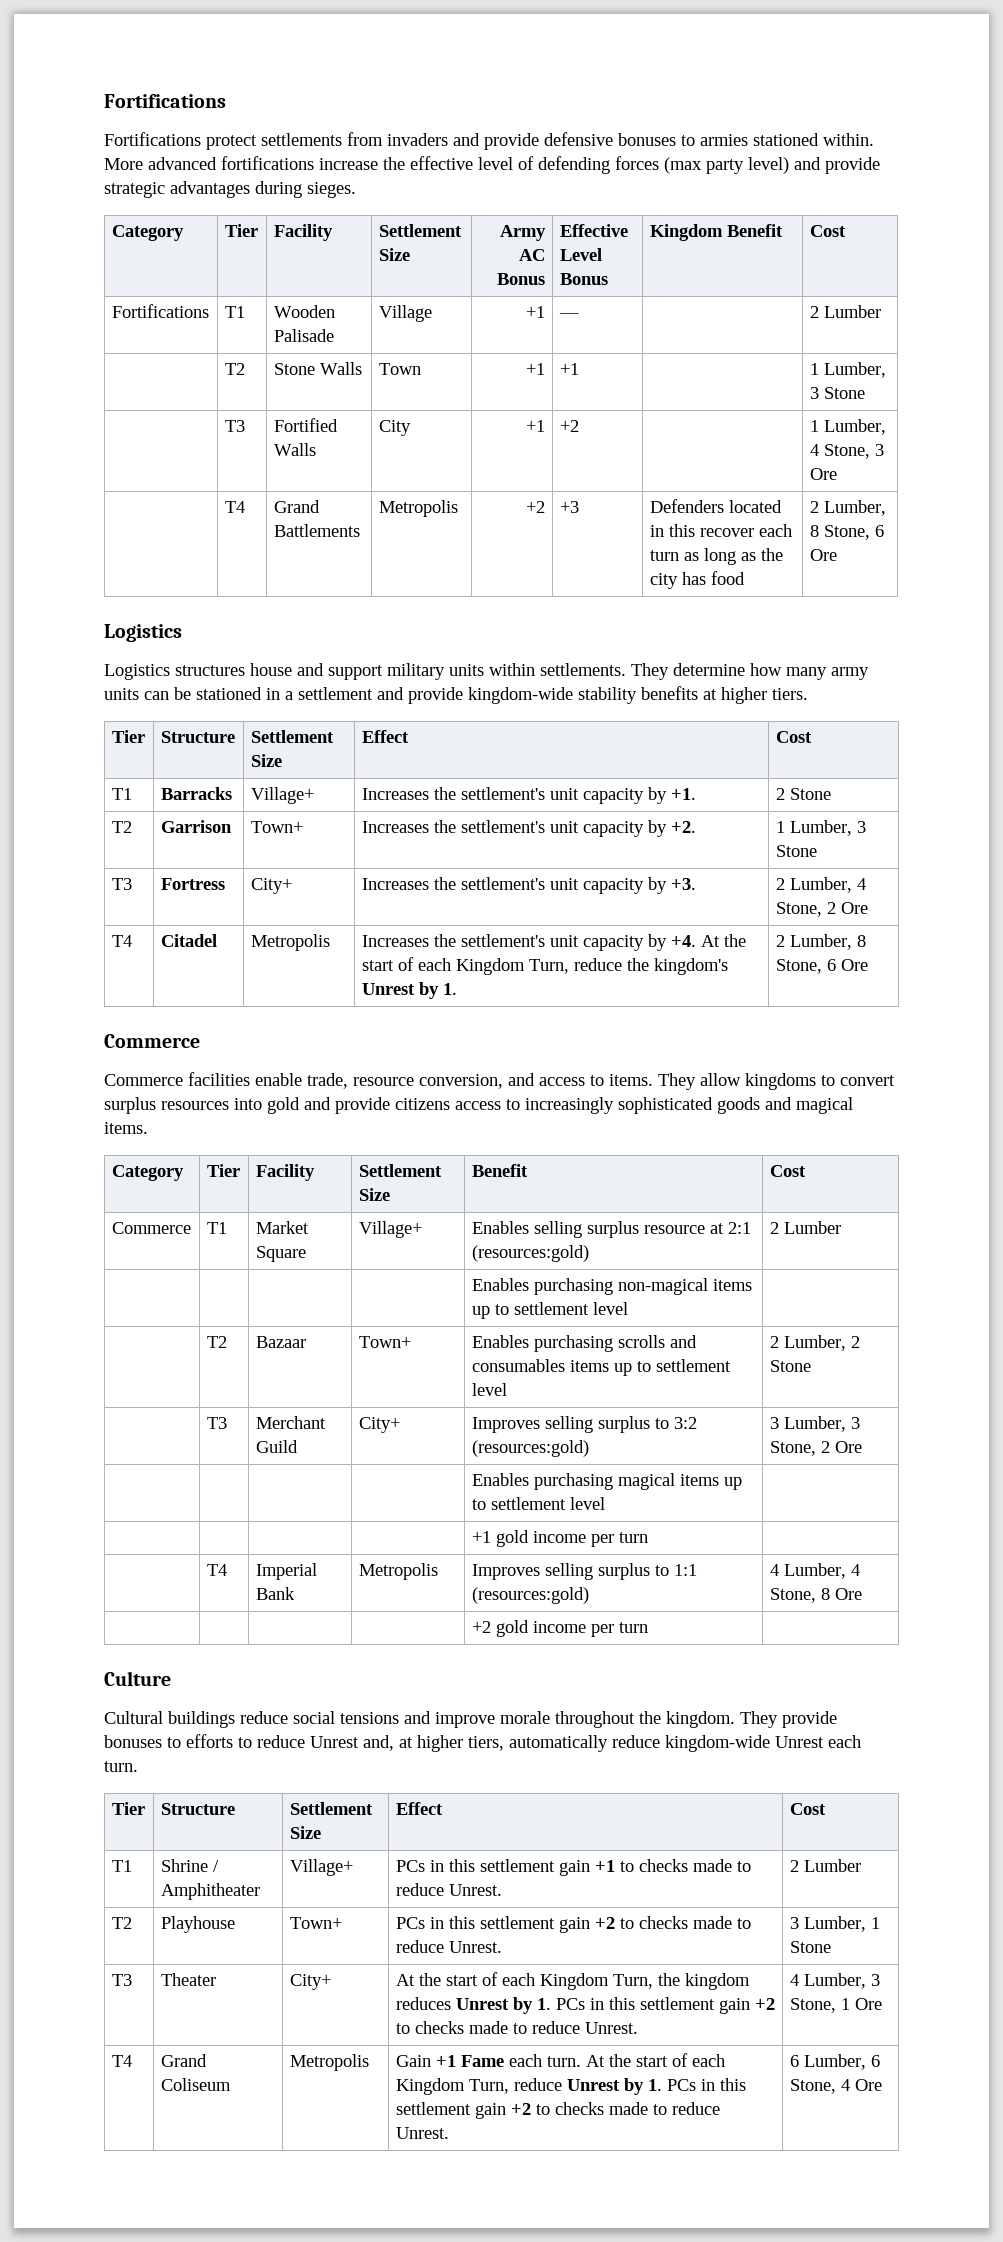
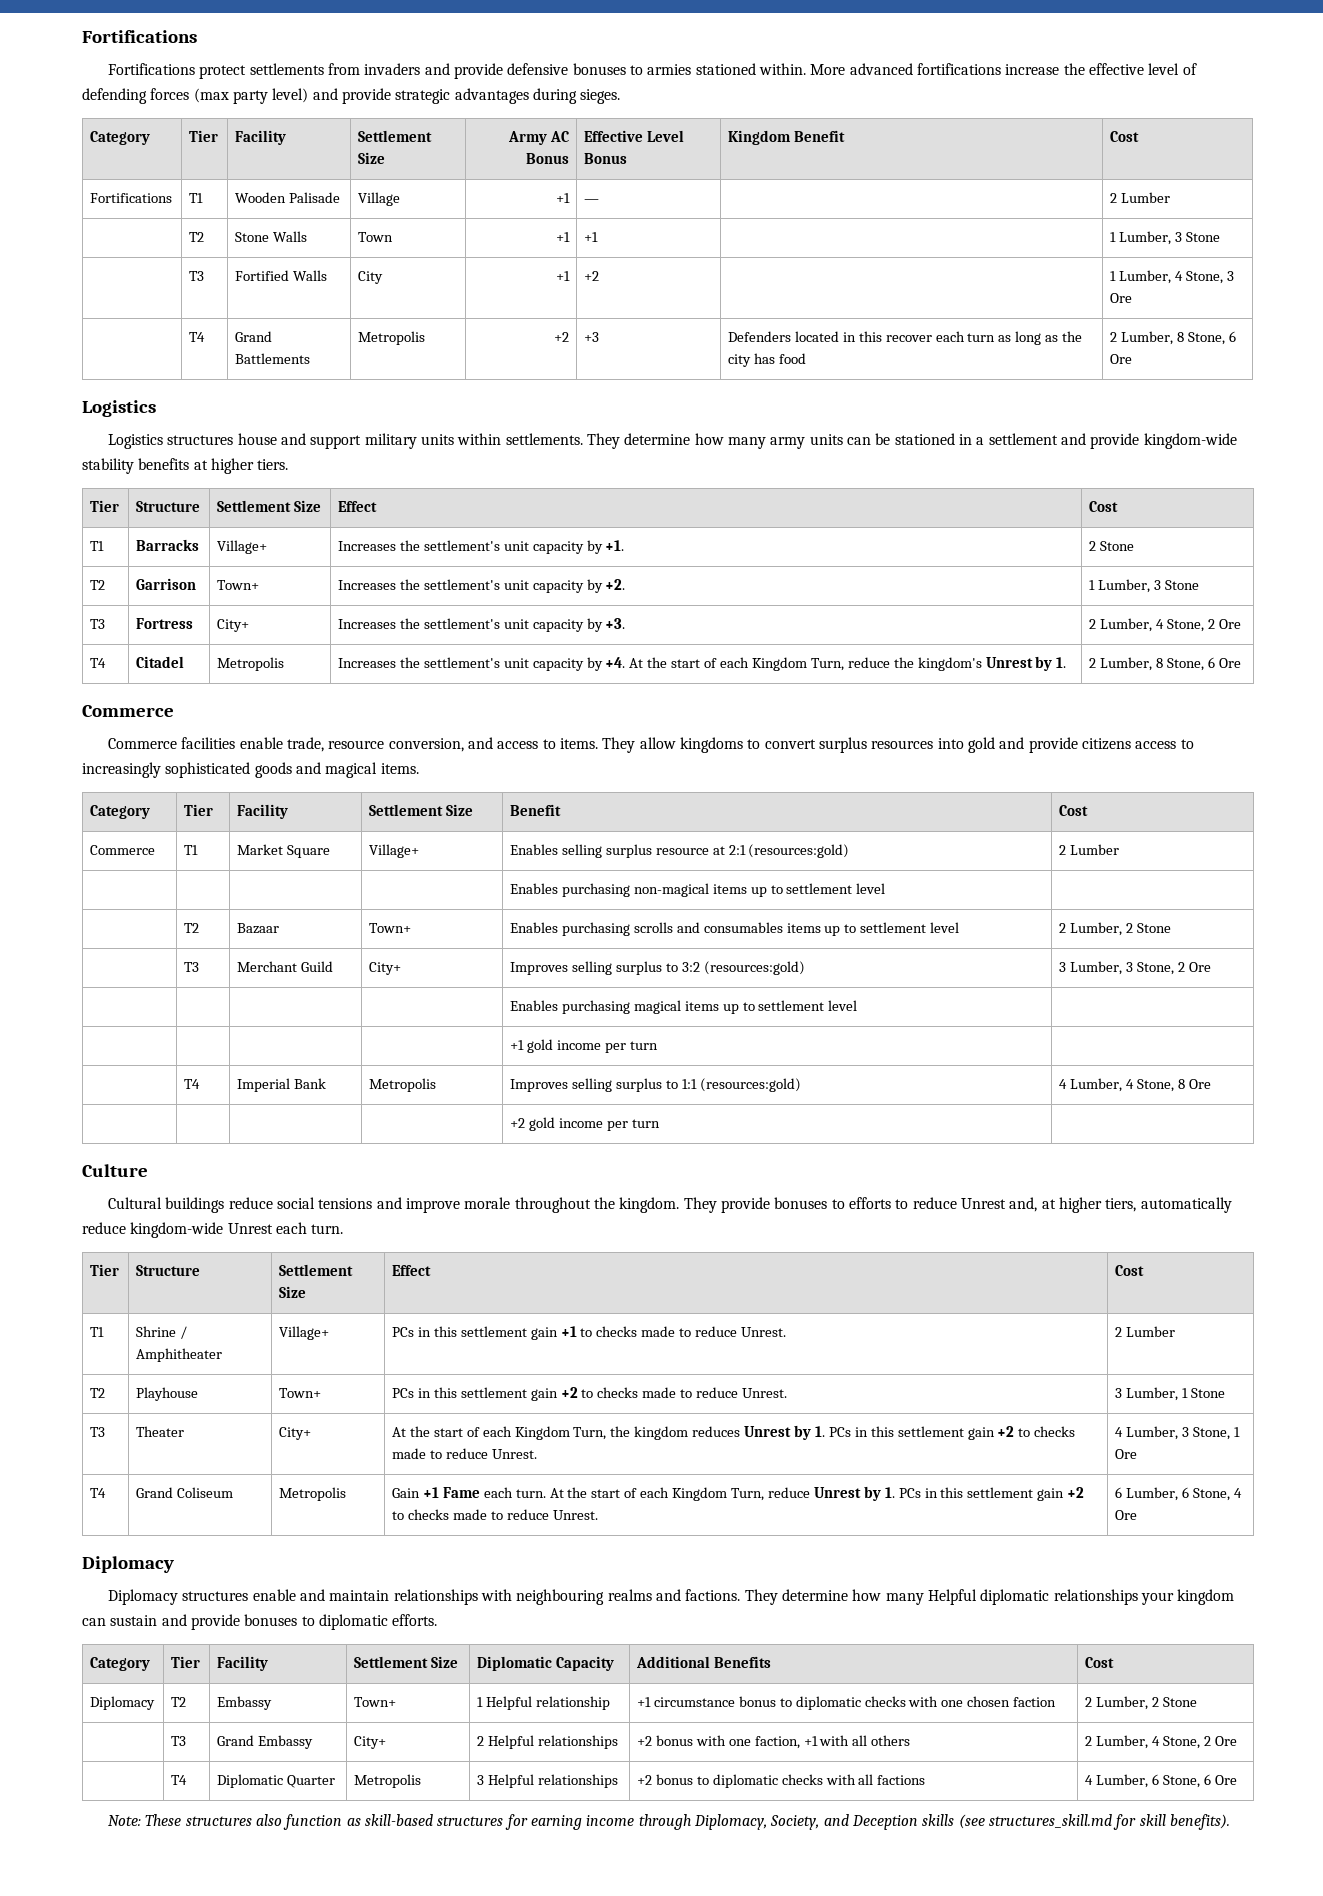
(882, 2085) none -> [82,1556,174,1573] [108,1589,1235,1605] [82,1614,438,1630] [90,1657,151,1671] [171,1656,201,1668] [217,1656,269,1671] [354,1656,458,1668] [477,1656,614,1671] [636,1656,771,1668] [1085,1657,1115,1668] [90,1696,156,1710] [171,1697,187,1707] [217,1696,273,1710] [354,1697,397,1707] [477,1696,610,1710] [637,1696,1057,1710] [1085,1696,1197,1710] [171,1736,187,1746] [217,1735,313,1749] [354,1736,387,1749] [477,1735,618,1749] [637,1735,911,1749] [1085,1735,1237,1749] [171,1775,188,1785] [217,1774,335,1788] [354,1774,422,1788] [477,1774,618,1788] [637,1774,926,1788] [1085,1774,1237,1788] [108,1814,1230,1830] // Diplomacy // Diplomacy structures enable and maintain relationships with neighbouring realms and factions. They determine how many Helpful diplomatic relationships your kingdom can sustain and provide bonuses to diplomatic efforts. // Category | Tier | Facility | Settlement Size | Diplomatic Capacity | Additional Benefits | Cost // Diplomacy | T2 | Embassy | Town+ | 1 Helpful relationship | +1 circumstance bonus to diplomatic checks with one chosen faction | 2 Lumber, 2 Stone // | T3 | Grand Embassy | City+ | 2 Helpful relationships | +2 bonus with one faction, +1 with all others | 2 Lumber, 4 Stone, 2 Ore // | T4 | Diplomatic Quarter | Metropolis | 3 Helpful relationships | +2 bonus to diplomatic checks with all factions | 4 Lumber, 6 Stone, 6 Ore // Note: These structures also function as skill-based structures for earning income through Diplomacy, Society, and Deception skills (see structures_skill.md for skill benefits).

